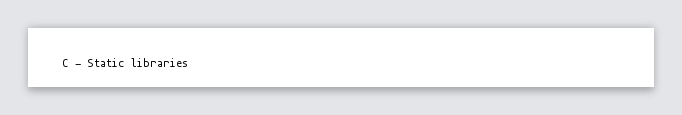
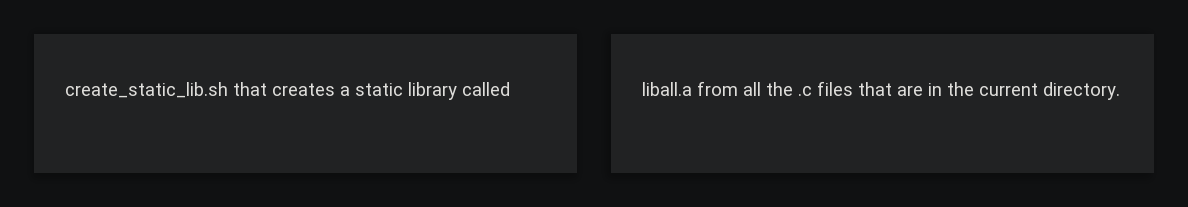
[62,58,188,67] C - Static libraries -> [65,81,1120,100] create_static_lib.sh that creates a static library called liball.a from all the .c files that are in the current directory.

